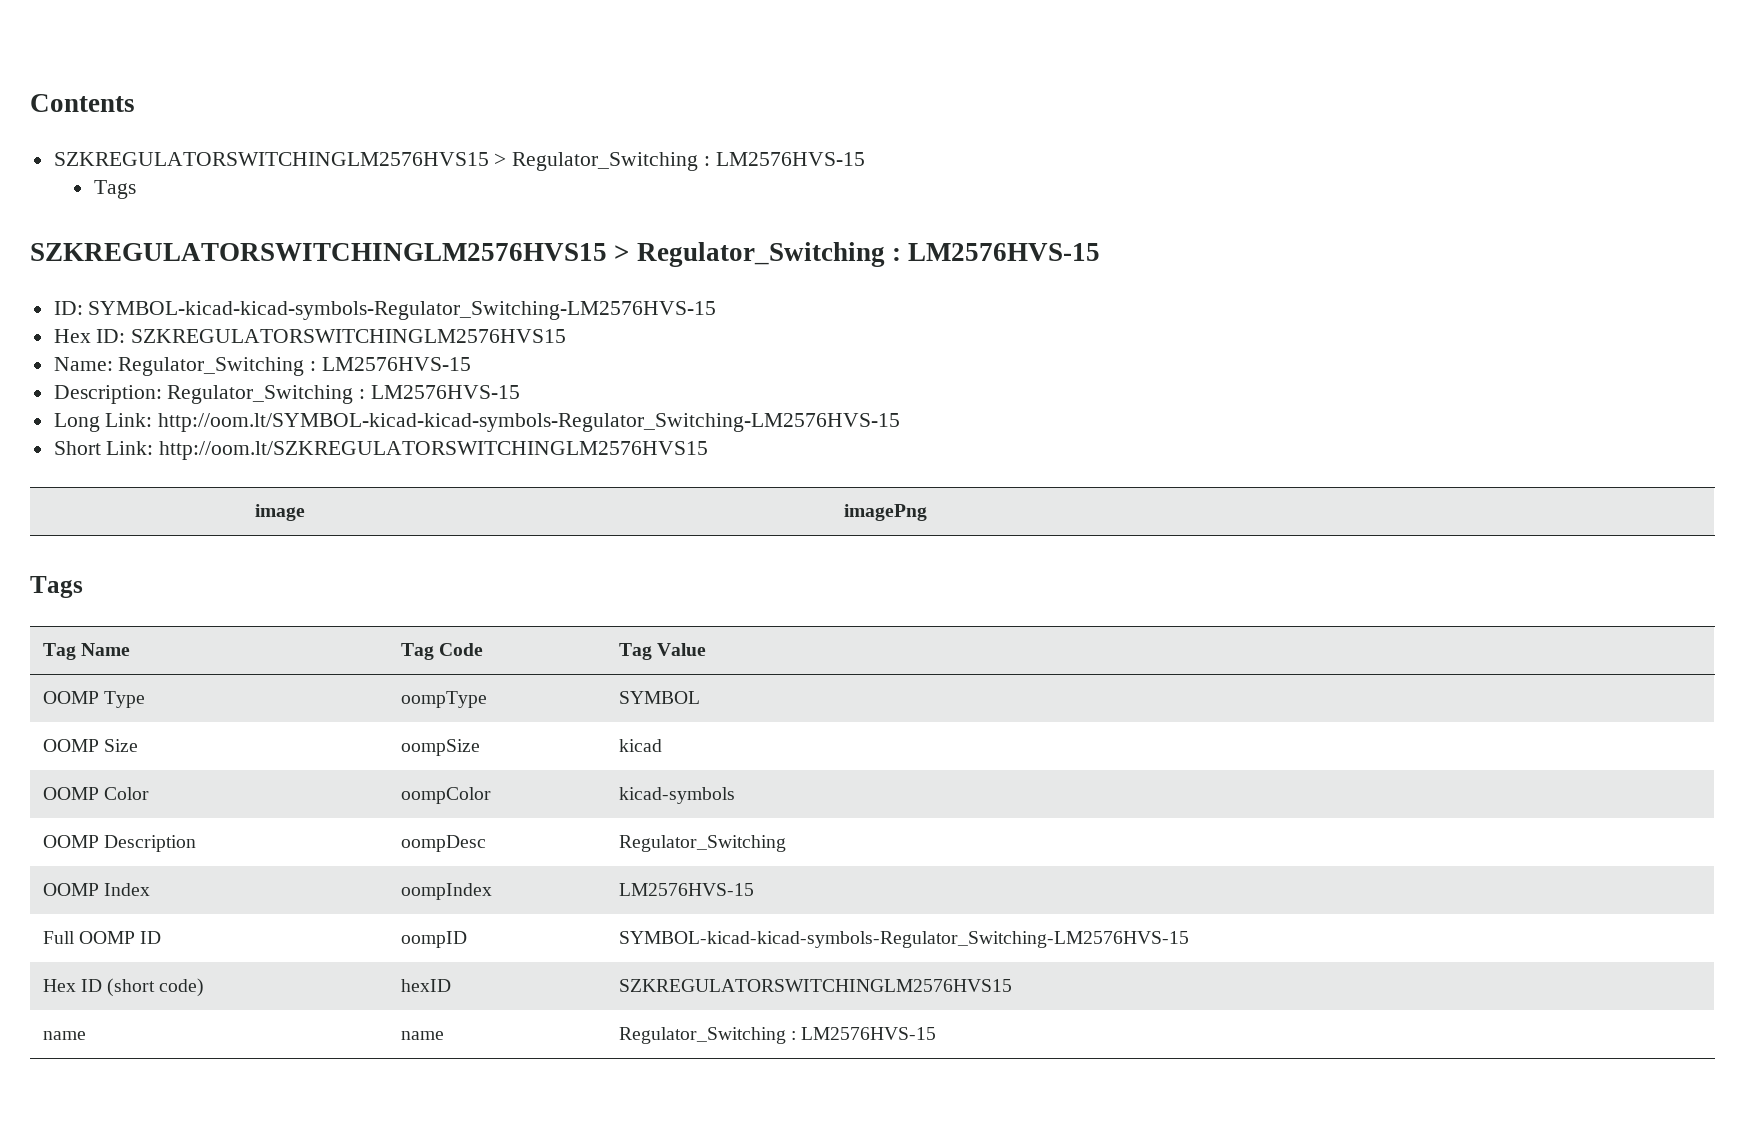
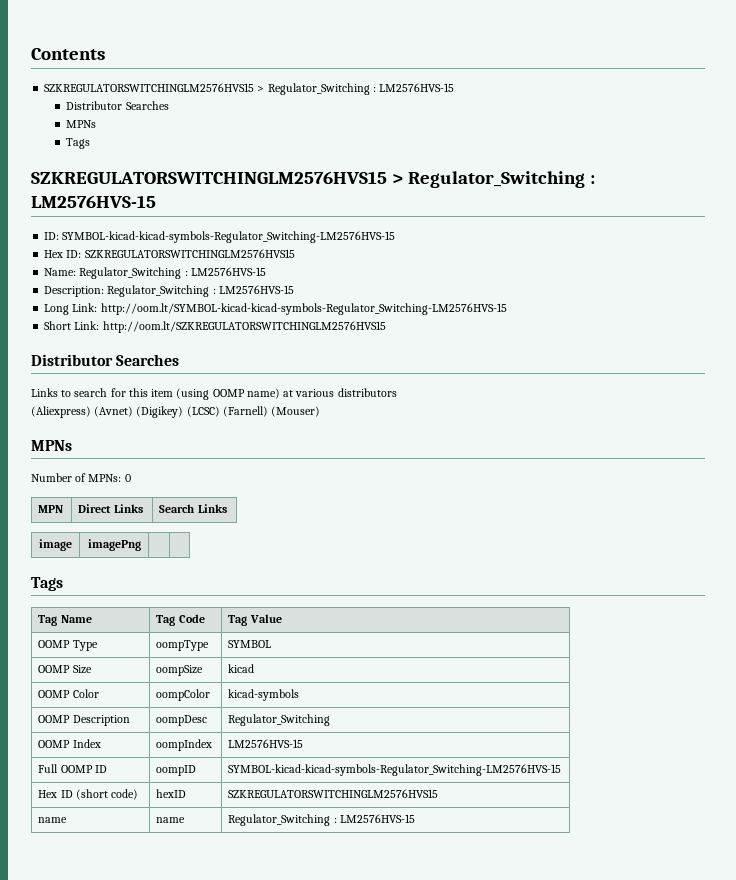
(865, 159) none -> [66,101,169,110] [66,120,97,128] // Distributor Searches // MPNs
(709, 450) none -> [31,354,180,366] [31,388,397,400] [31,406,321,418] [31,440,72,451] [31,473,131,482] [38,505,64,513] [78,504,143,513] [159,504,227,513] // Distributor Searches // Links to search for this item (using OOMP name) at various distributors // (Aliexpress) (Avnet) (Digikey) (LCSC) (Farnell) (Mouser) // MPNs // Number of MPNs: 0 // MPN | Direct Links | Search Links

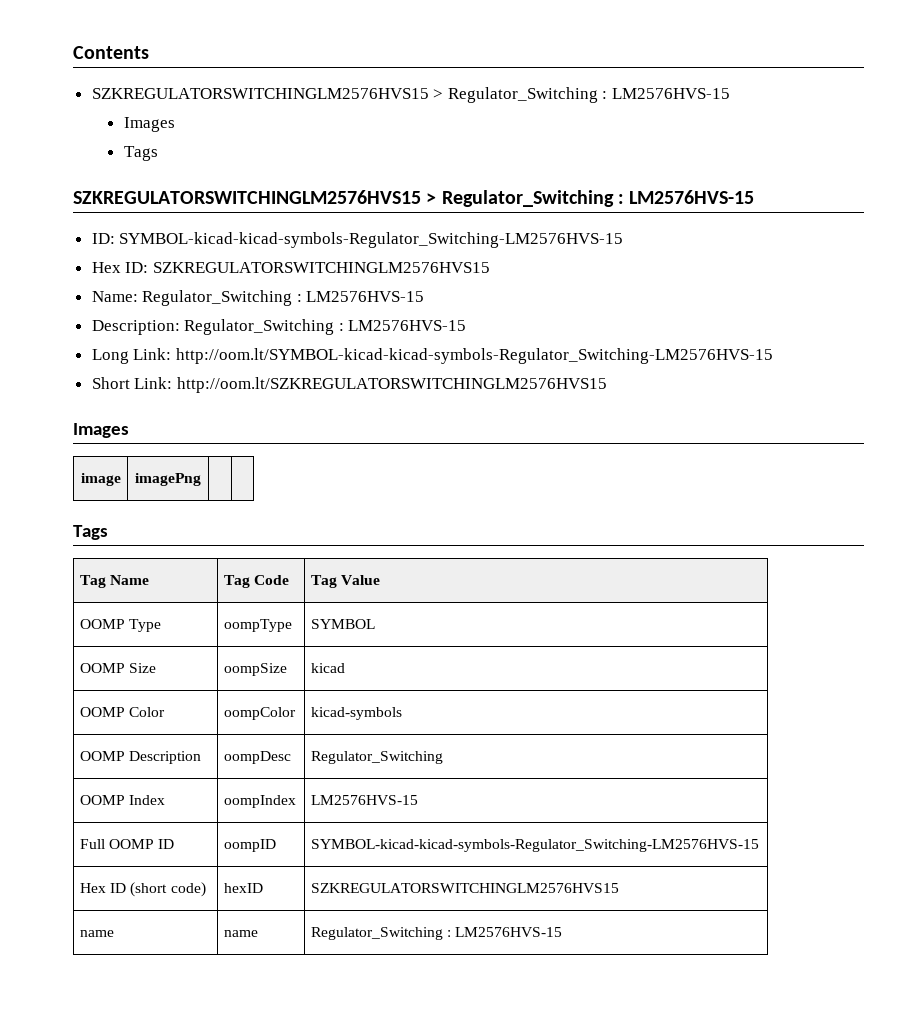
[66,101,169,110] [66,120,97,128] Distributor Searches // MPNs -> [123,117,175,132] Images
[31,354,180,366] [31,388,397,400] [31,406,321,418] [31,440,72,451] [31,473,131,482] [38,505,64,513] [78,504,143,513] [159,504,227,513] Distributor Searches // Links to search for this item (using OOMP name) at various distributors // (Aliexpress) (Avnet) (Digikey) (LCSC) (Farnell) (Mouser) // MPNs // Number of MPNs: 0 // MPN | Direct Links | Search Links -> [73,423,129,438] Images

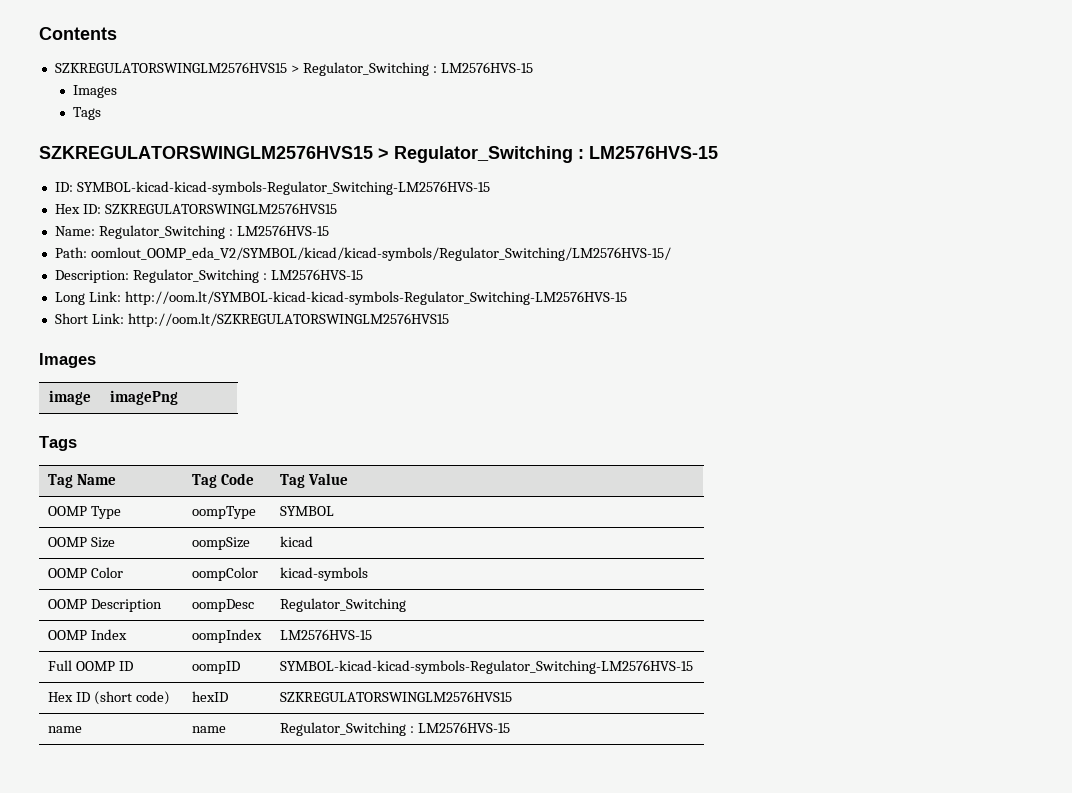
[91,88,429,99] SZKREGULATORSWITCHINGLM2576HVS15 -> [54,62,287,73] SZKREGULATORSWINGLM2576HVS15
[73,190,421,204] SZKREGULATORSWITCHINGLM2576HVS15 -> [39,146,373,159] SZKREGULATORSWINGLM2576HVS15
[152,262,490,273] SZKREGULATORSWITCHINGLM2576HVS15 -> [104,203,337,214] SZKREGULATORSWINGLM2576HVS15
(425, 296) none -> [54,247,671,261] // Path: oomlout_OOMP_eda_V2/SYMBOL/kicad/kicad-symbols/Regulator_Switching/LM2576HVS-15/
[176,377,607,393] http://oom.lt/SZKREGULATORSWITCHINGLM2576HVS15 -> [127,313,449,327] http://oom.lt/SZKREGULATORSWINGLM2576HVS15
[310,883,619,893] SZKREGULATORSWITCHINGLM2576HVS15 -> [280,691,513,702] SZKREGULATORSWINGLM2576HVS15

